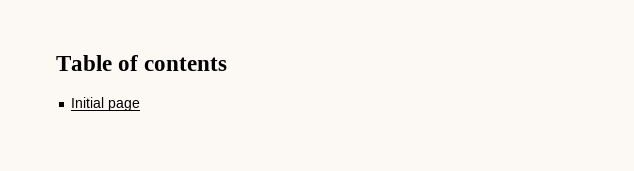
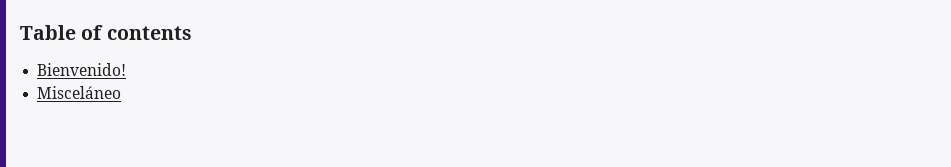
[71,97,141,111] Initial page -> [37,63,127,76] [37,86,122,99] Bienvenido! // Misceláneo

